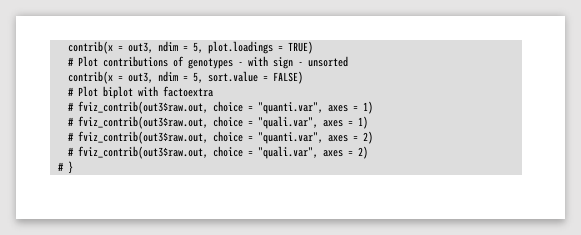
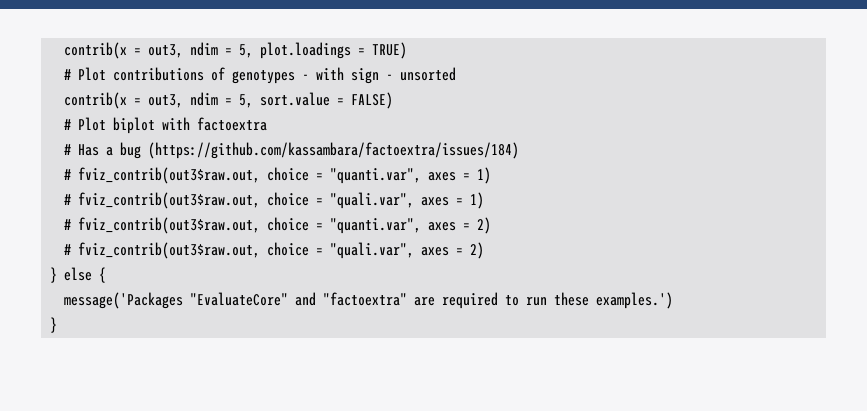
(213, 91) none -> [64,142,519,159] // # Has a bug (https://github.com/kassambara/factoextra/issues/184)
[57,162,64,171] # -> [50,267,106,283] [64,292,673,309] } else { // message('Packages "EvaluateCore" and "factoextra" are required to run these examples.') //

